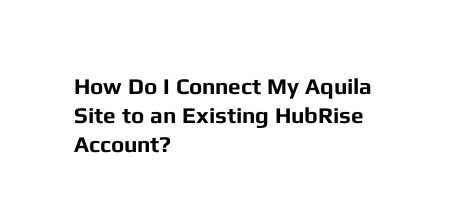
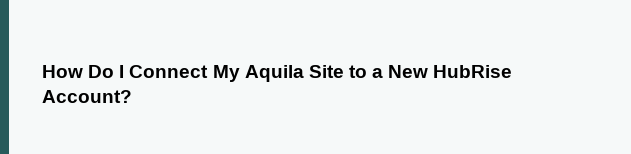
[150,108,270,128] an Existing -> [372,65,429,78] a New

